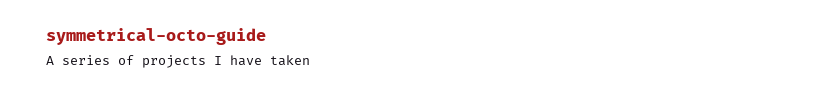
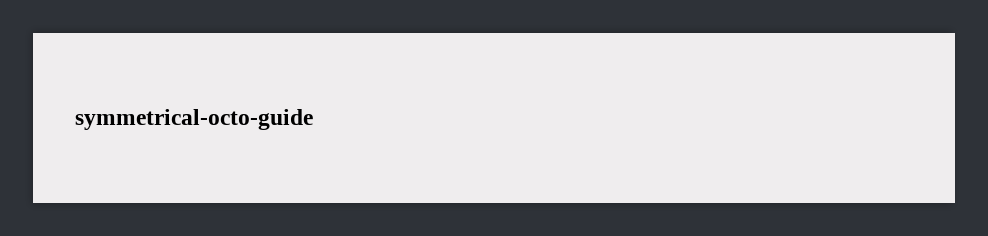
[46,55,310,68] // A series of projects I have taken -> (313, 119) none

